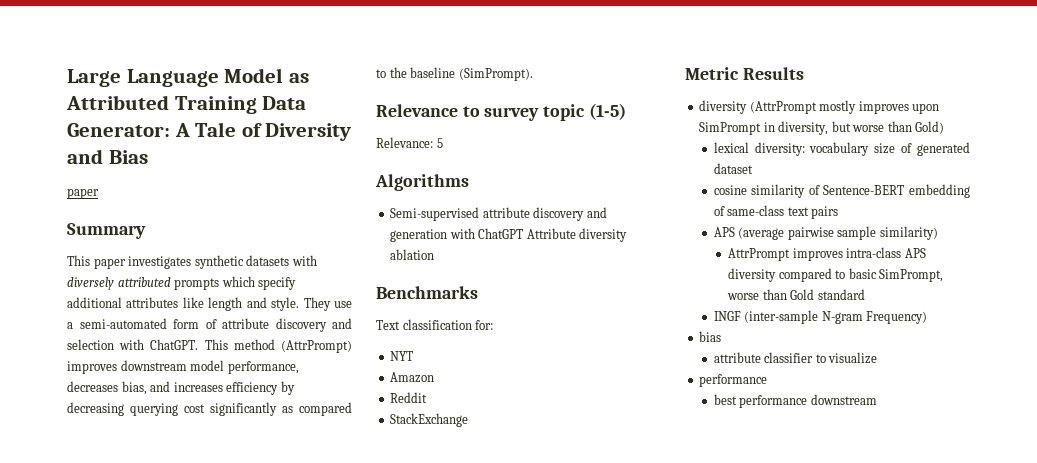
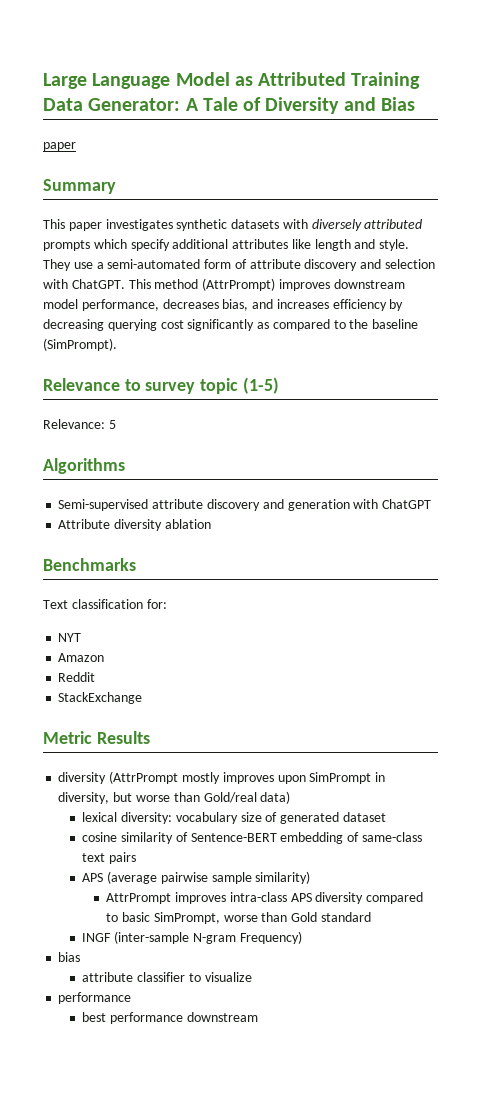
(524, 233) none -> (432, 504) //
[915,121,945,134] Gold) -> [203,791,291,804] Gold/real data)

